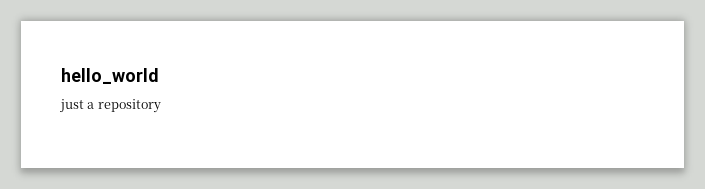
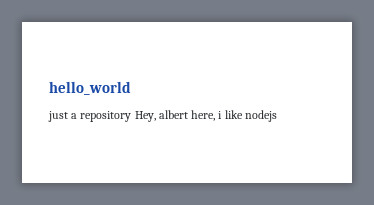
(161, 106) none -> [134,110,277,122] Hey, albert here, i like nodejs

